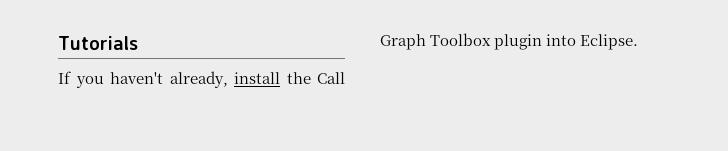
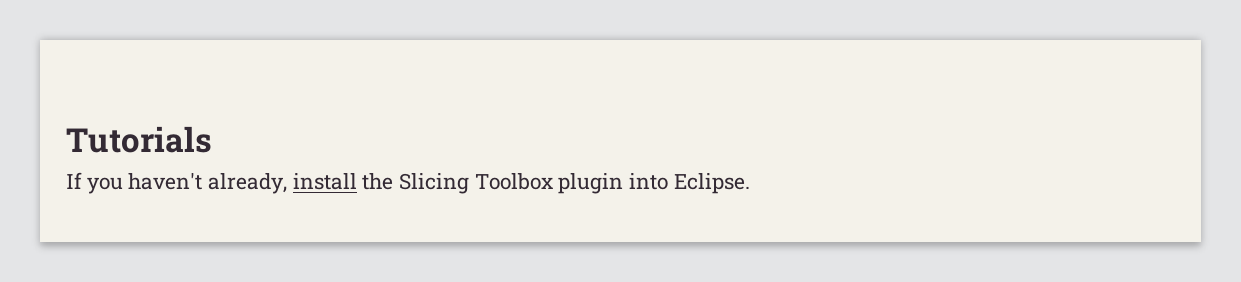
[317,72,345,84] [380,34,426,50] Call Graph -> [399,173,470,194] Slicing

